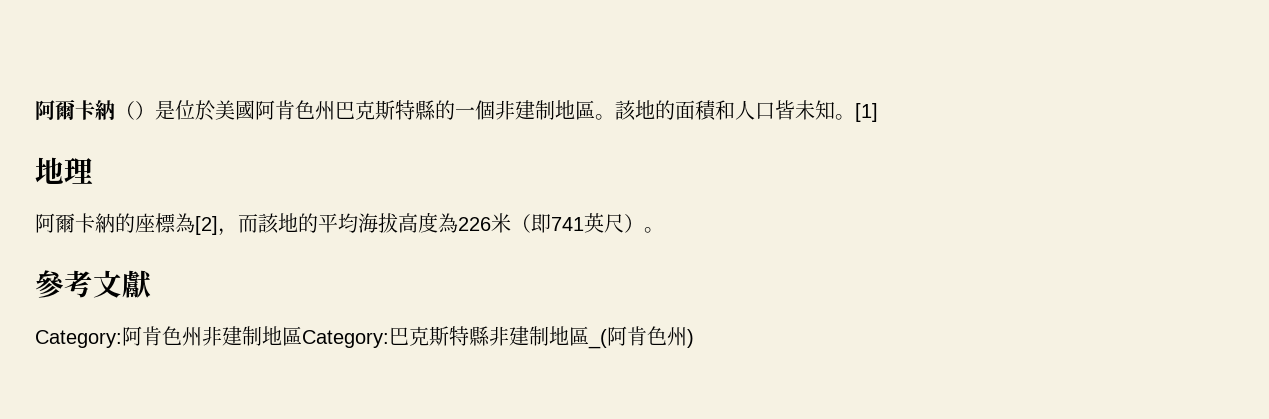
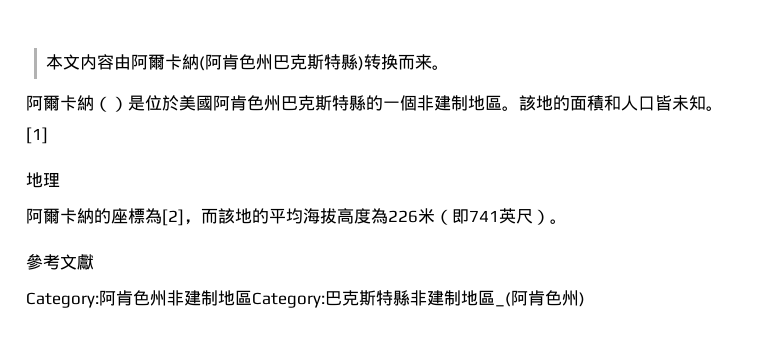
(35, 110) none -> [46,54,450,71] 本文内容由阿爾卡納(阿肯色州巴克斯特縣)转换而来。 //

